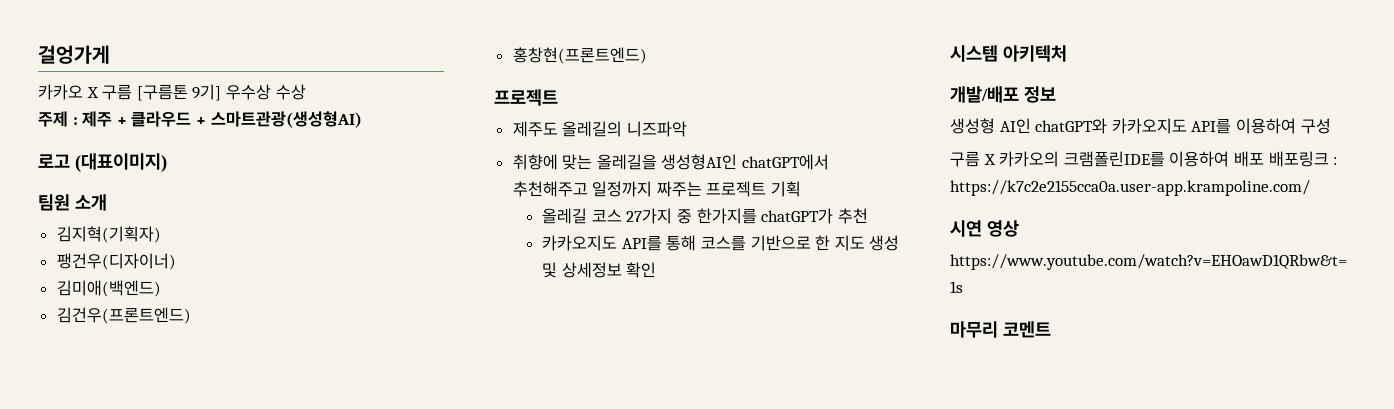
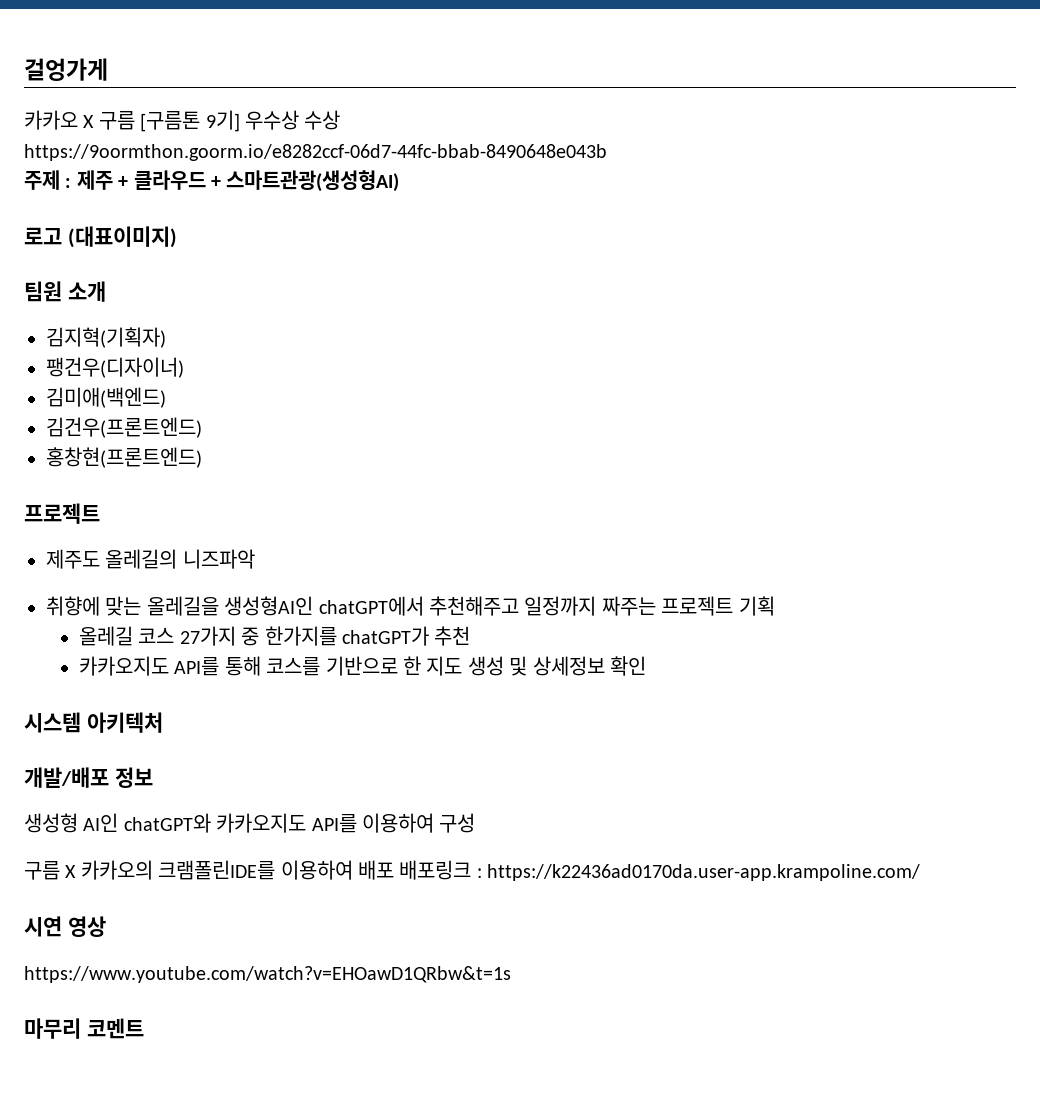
(306, 92) none -> [24,144,607,161] // https://9oormthon.goorm.io/e8282ccf-06d7-44fc-bbab-8490648e043b
[950,180,1310,196] https://k7c2e2155cca0a.user-app.krampoline.com/ -> [487,864,921,881] https://k22436ad0170da.user-app.krampoline.com/

